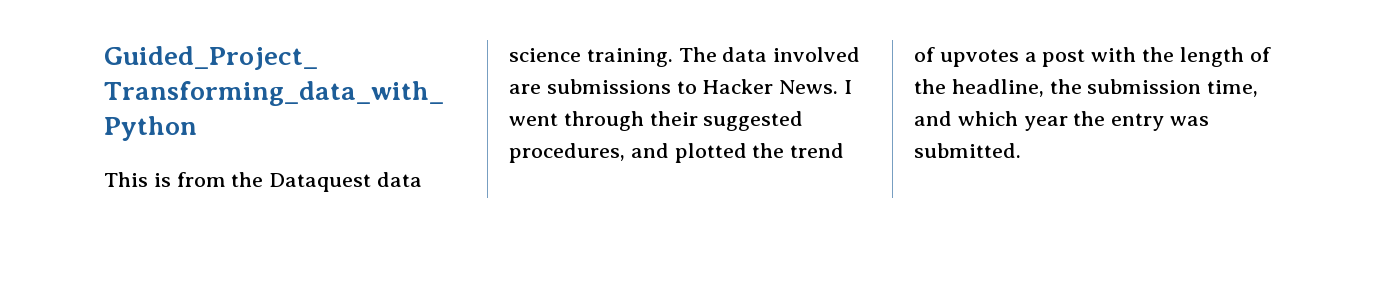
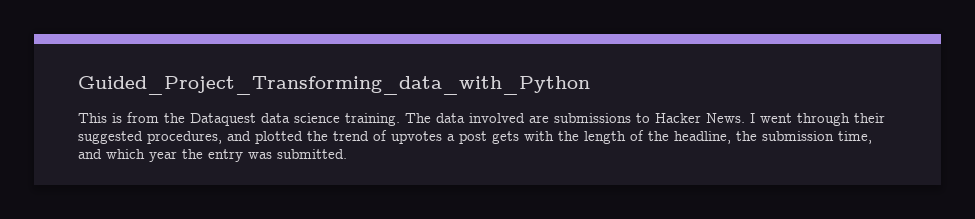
(1086, 58) none -> [492,131,519,144] gets

